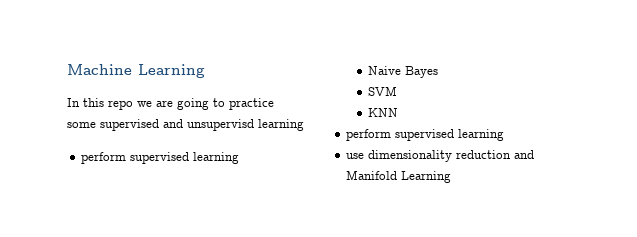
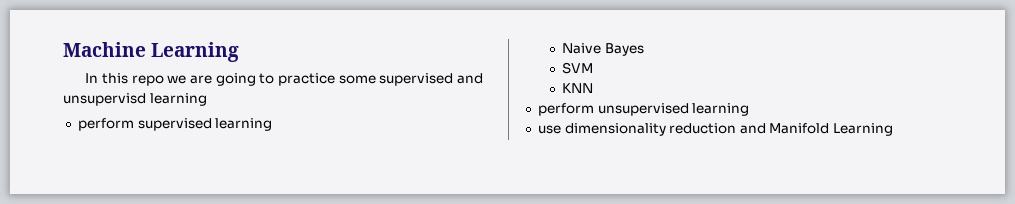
[395,129,455,141] supervised -> [597,103,689,116] unsupervised

